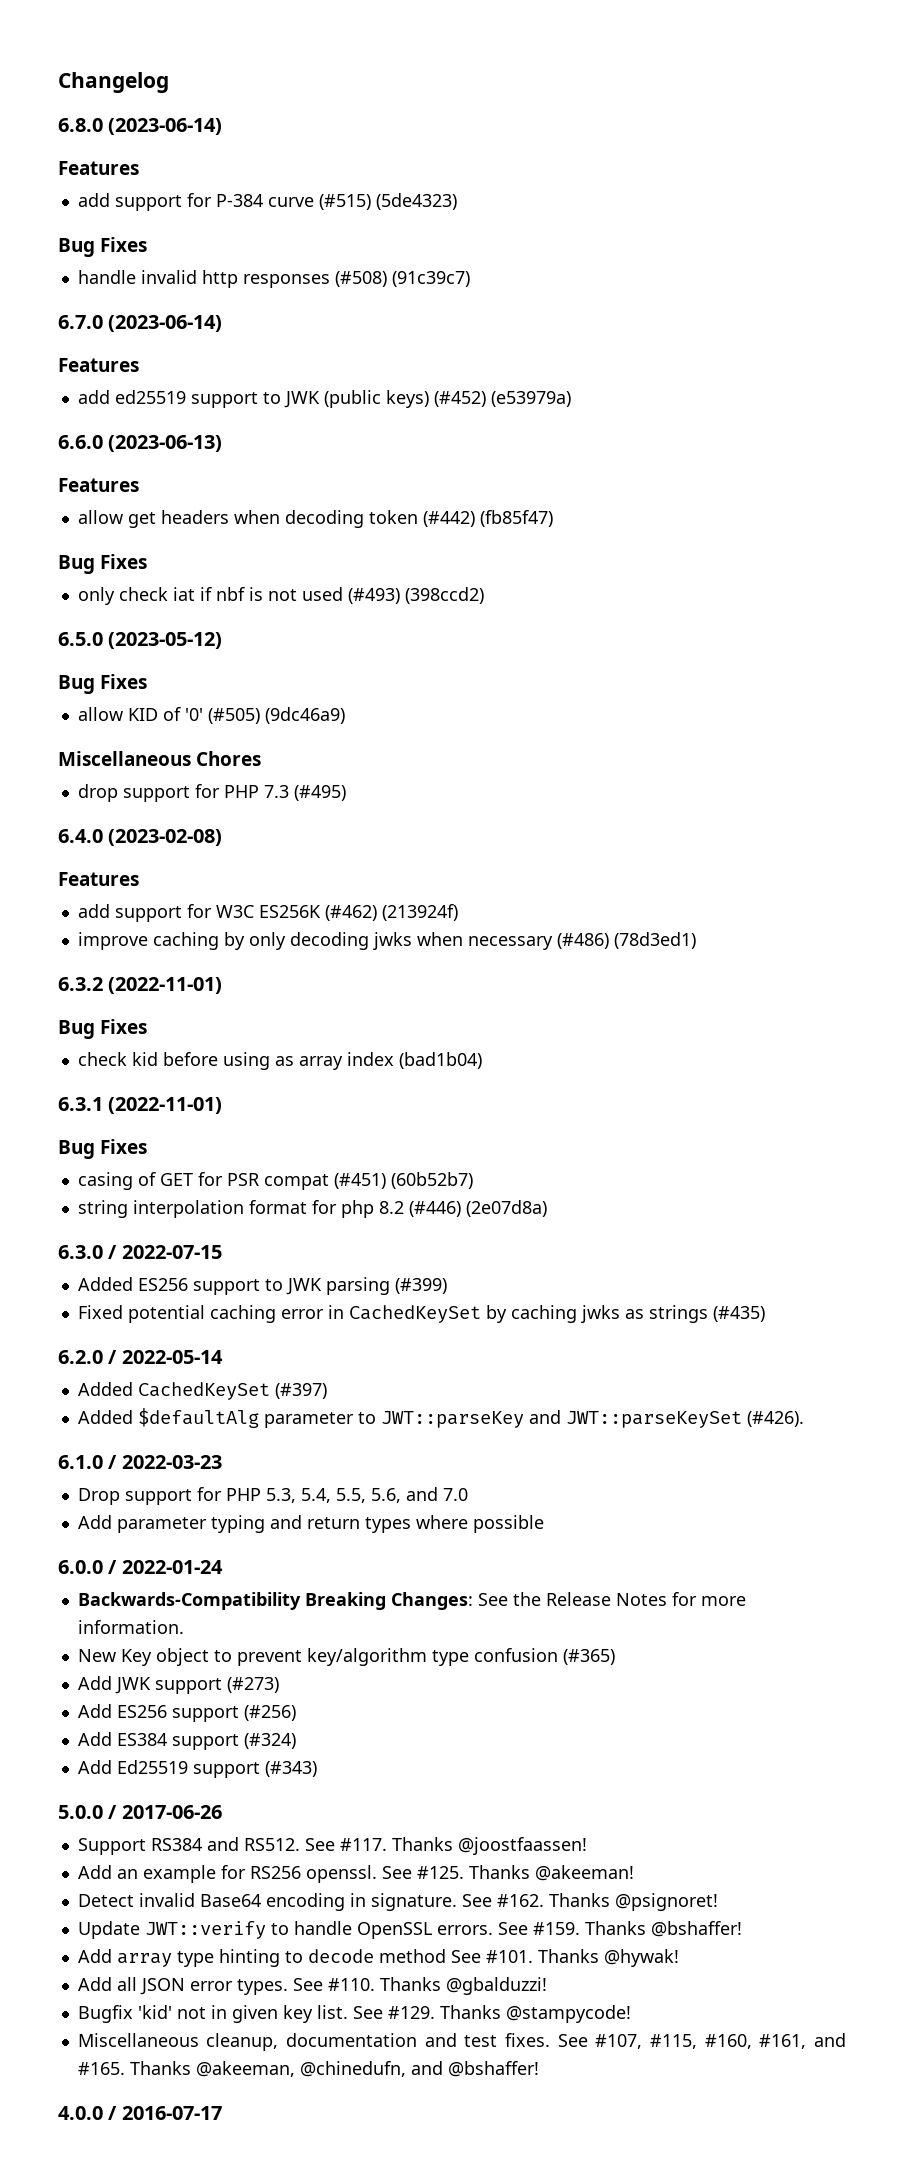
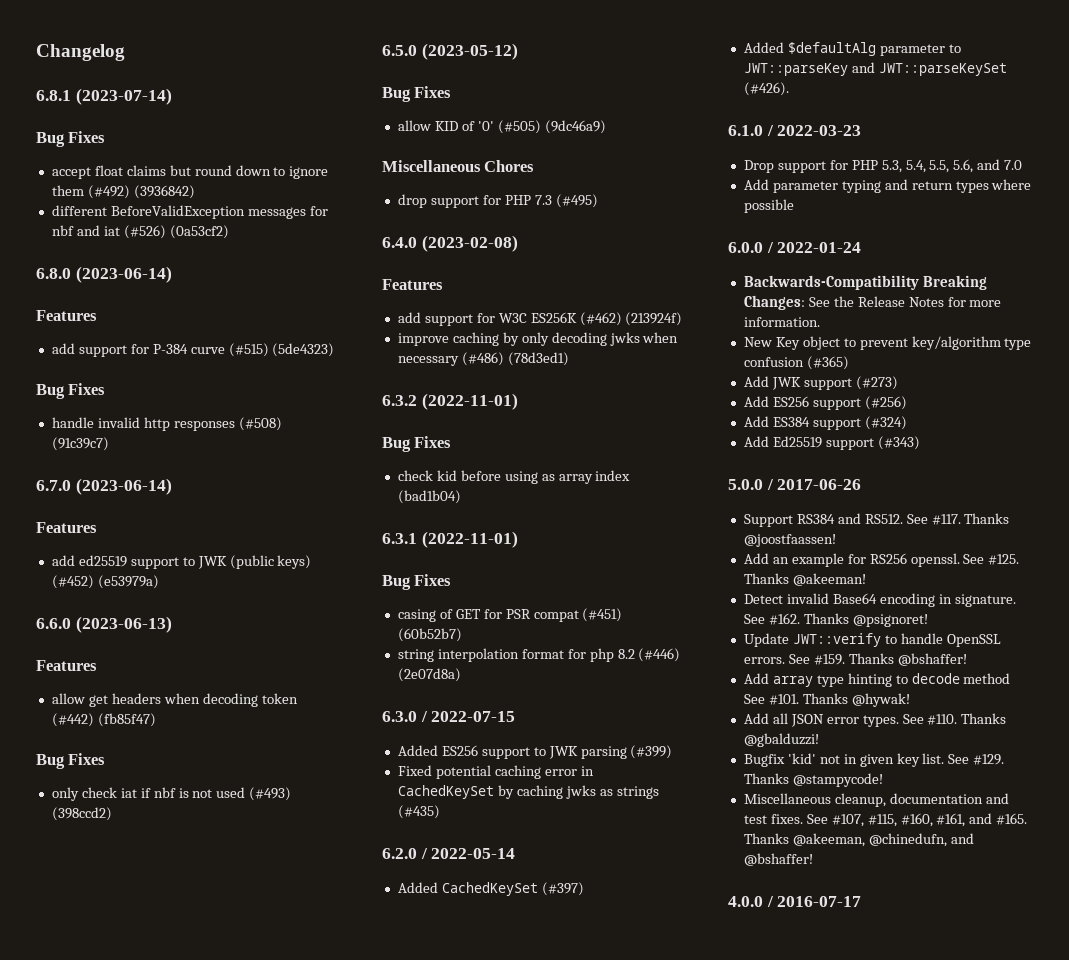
(169, 82) none -> [36,88,172,105] [36,131,106,147] [51,165,329,179] [51,185,195,199] [51,205,328,219] [51,225,229,239] // 6.8.1 (2023-07-14) // Bug Fixes // accept float claims but round down to ignore them (#492) (3936842) // different BeforeValidException messages for nbf and iat (#526) (0a53cf2)

